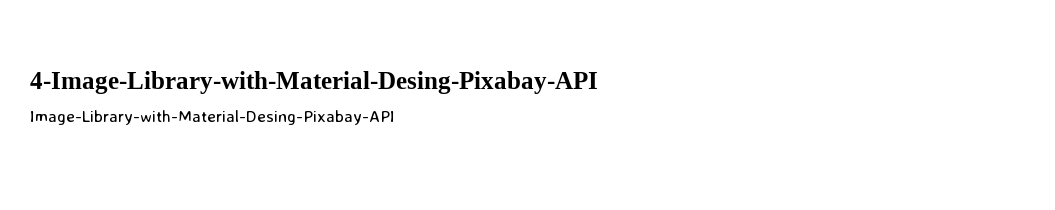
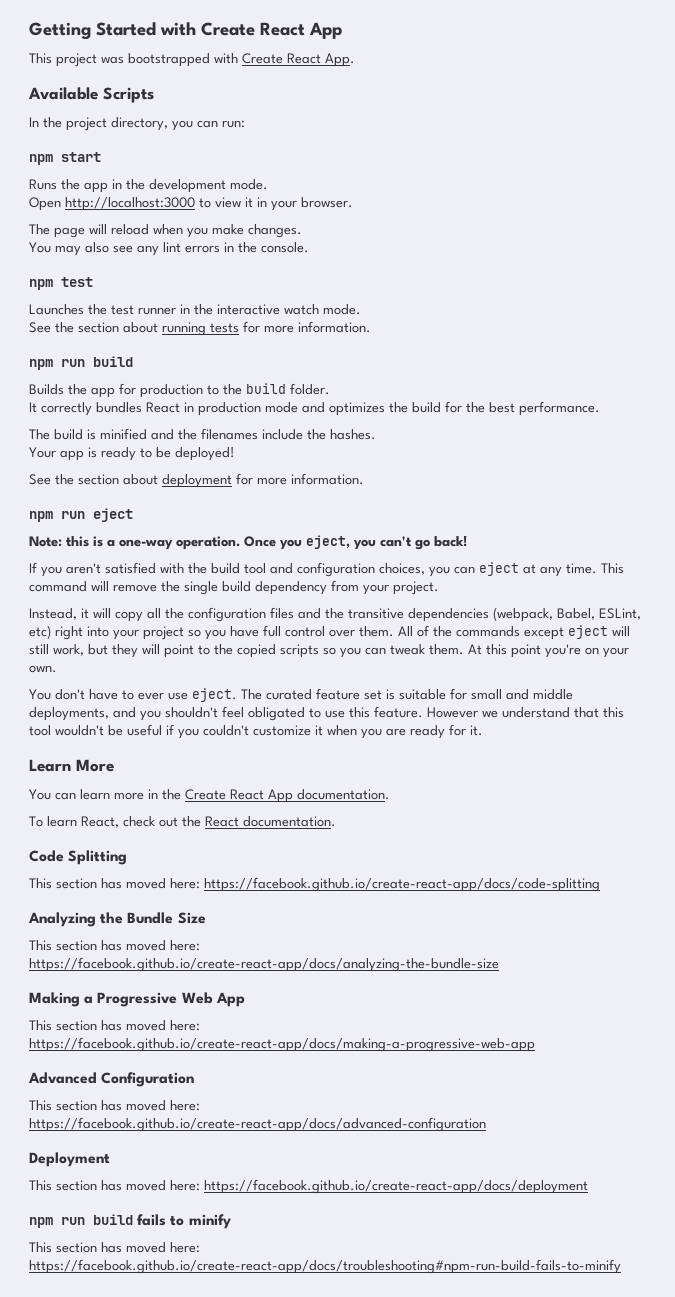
[30,71,598,94] [30,110,395,125] 4-Image-Library-with-Material-Desing-Pixabay-API // Image-Library-with-Material-Desing-Pixabay-API -> [29,22,342,40] [29,53,355,67] [28,87,154,103] [29,117,245,131] [29,152,101,165] [29,179,268,193] [29,197,353,211] [29,224,302,238] [29,242,309,256] [29,277,93,290] [29,304,361,315] [29,321,371,336] [29,356,133,370] [29,383,330,398] [29,401,600,416] [29,428,376,440] [29,447,235,461] [29,473,364,488] [29,508,133,522] [29,535,467,550] [29,562,624,577] [29,580,439,595] [29,607,641,622] [29,625,630,640] [29,644,629,658] [29,665,57,673] [29,688,573,702] [29,706,624,721] [29,724,483,739] [29,759,114,772] [29,789,390,803] [29,816,336,828] [29,850,128,865] [29,877,600,892] [28,912,206,927] [29,940,200,951] [29,957,499,972] [29,992,245,1007] [29,1020,200,1031] [29,1037,535,1052] [28,1072,195,1087] [29,1100,200,1111] [29,1117,486,1132] [29,1152,110,1167] [29,1179,588,1194] [29,1214,231,1229] [29,1242,200,1253] [29,1259,621,1274] Getting Started with Create React App // This project was bootstrapped with Create React App. // Available Scripts // In the project directory, you can run: // npm start // Runs the app in the development mode. // Open http://localhost:3000 to view it in your browser. // The page will reload when you make changes. // You may also see any lint errors in the console. // npm test // Launches the test runner in the interactive watch mode. // See the section about running tests for more information. // npm run build // Builds the app for production to the build folder. // It correctly bundles React in production mode and optimizes the build for the best performance. // The build is minified and the filenames include the hashes. // Your app is ready to be deployed! // See the section about deployment for more information. // npm run eject // Note: this is a one-way operation. Once you eject, you can't go back! // If you aren't satisfied with the build tool and configuration choices, you can eject at any time. This command will remove the single build dependency from your project. // Instead, it will copy all the configuration files and the transitive dependencies (webpack, Babel, ESLint, etc) right into your project so you have full control over them. All of the commands except eject will still work, but they will point to the copied scripts so you can tweak them. At this point you're on your own. // You don't have to ever use eject. The curated feature set is suitable for small and middle deployments, and you shouldn't feel obligated to use this feature. However we understand that this tool wouldn't be useful if you couldn't customize it when you are ready for it. // Learn More // You can learn more in the Create React App documentation. // To learn React, check out the React documentation. // Code Splitting // This section has moved here: https://facebook.github.io/create-react-app/docs/code-splitting // Analyzing the Bundle Size // This section has moved here: https://facebook.github.io/create-react-app/docs/analyzing-the-bundle-size // Making a Progressive Web App // This section has moved here: https://facebook.github.io/create-react-app/docs/making-a-progressive-web-app // Advanced Configuration // This section has moved here: https://facebook.github.io/create-react-app/docs/advanced-configuration // Deployment // This section has moved here: https://facebook.github.io/create-react-app/docs/deployment // npm run build fails to minify // This section has moved here: https://facebook.github.io/create-react-app/docs/troubleshooting#npm-run-build-fails-to-minify

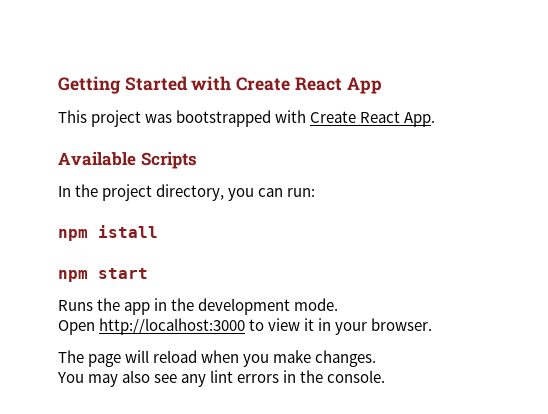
(245, 124) none -> [58,225,158,241] // npm istall
[29,277,93,290] [29,304,361,315] [29,321,371,336] [29,356,133,370] [29,383,330,398] [29,401,600,416] [29,428,376,440] [29,447,235,461] [29,473,364,488] [29,508,133,522] [29,535,467,550] [29,562,624,577] [29,580,439,595] [29,607,641,622] [29,625,630,640] [29,644,629,658] [29,665,57,673] [29,688,573,702] [29,706,624,721] [29,724,483,739] [29,759,114,772] [29,789,390,803] [29,816,336,828] [29,850,128,865] [29,877,600,892] [28,912,206,927] [29,940,200,951] [29,957,499,972] [29,992,245,1007] [29,1020,200,1031] [29,1037,535,1052] [28,1072,195,1087] [29,1100,200,1111] [29,1117,486,1132] [29,1152,110,1167] [29,1179,588,1194] [29,1214,231,1229] [29,1242,200,1253] [29,1259,621,1274] // npm test // Launches the test runner in the interactive watch mode. // See the section about running tests for more information. // npm run build // Builds the app for production to the build folder. // It correctly bundles React in production mode and optimizes the build for the best performance. // The build is minified and the filenames include the hashes. // Your app is ready to be deployed! // See the section about deployment for more information. // npm run eject // Note: this is a one-way operation. Once you eject, you can't go back! // If you aren't satisfied with the build tool and configuration choices, you can eject at any time. This command will remove the single build dependency from your project. // Instead, it will copy all the configuration files and the transitive dependencies (webpack, Babel, ESLint, etc) right into your project so you have full control over them. All of the commands except eject will still work, but they will point to the copied scripts so you can tweak them. At this point you're on your own. // You don't have to ever use eject. The curated feature set is suitable for small and middle deployments, and you shouldn't feel obligated to use this feature. However we understand that this tool wouldn't be useful if you couldn't customize it when you are ready for it. // Learn More // You can learn more in the Create React App documentation. // To learn React, check out the React documentation. // Code Splitting // This section has moved here: https://facebook.github.io/create-react-app/docs/code-splitting // Analyzing the Bundle Size // This section has moved here: https://facebook.github.io/create-react-app/docs/analyzing-the-bundle-size // Making a Progressive Web App // This section has moved here: https://facebook.github.io/create-react-app/docs/making-a-progressive-web-app // Advanced Configuration // This section has moved here: https://facebook.github.io/create-react-app/docs/advanced-configuration // Deployment // This section has moved here: https://facebook.github.io/create-react-app/docs/deployment // npm run build fails to minify // This section has moved here: https://facebook.github.io/create-react-app/docs/troubleshooting#npm-run-build-fails-to-minify -> (386, 376) none

